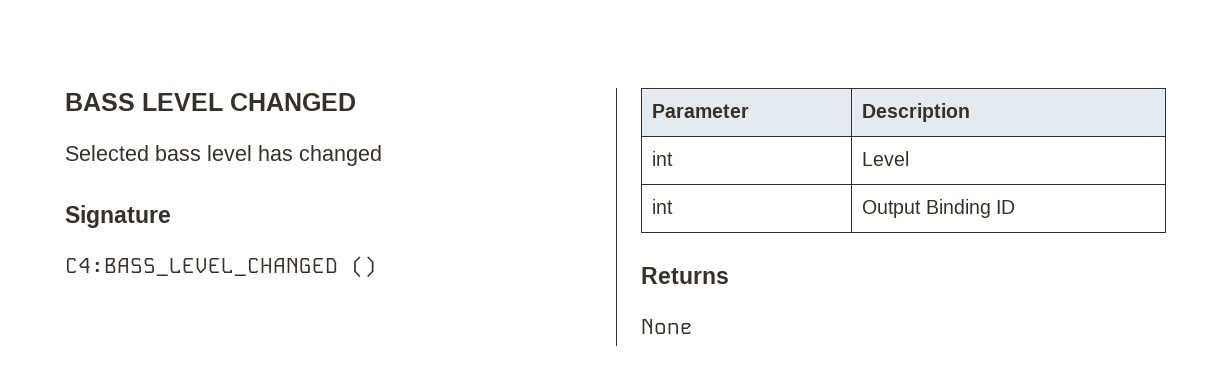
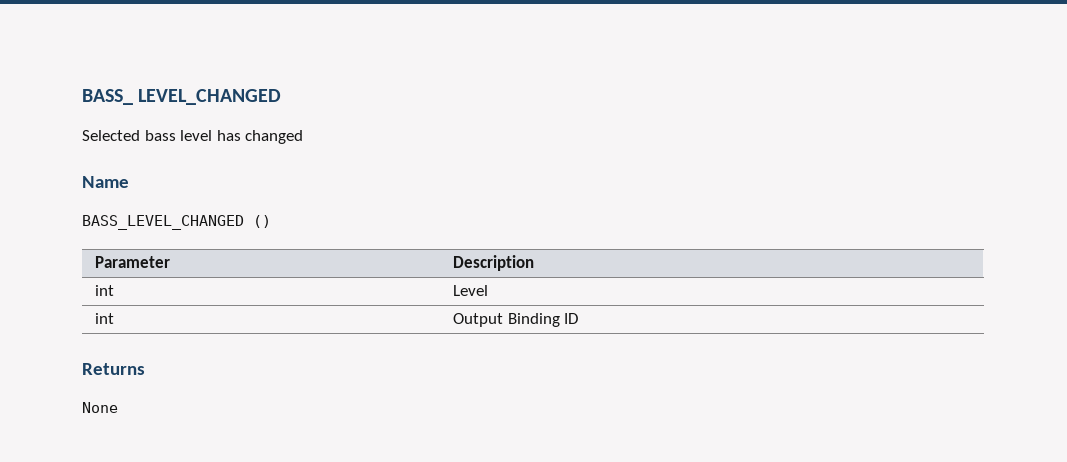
[65,93,356,111] BASS LEVEL CHANGED -> [82,89,282,105] BASS_ LEVEL_CHANGED
[65,205,171,228] [65,258,338,276] Signature // C4:BASS_LEVEL_CHANGED -> [82,176,129,188] [82,215,244,230] Name // BASS_LEVEL_CHANGED

